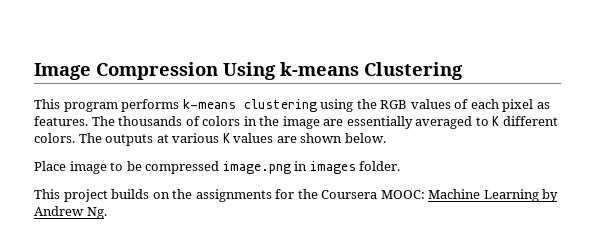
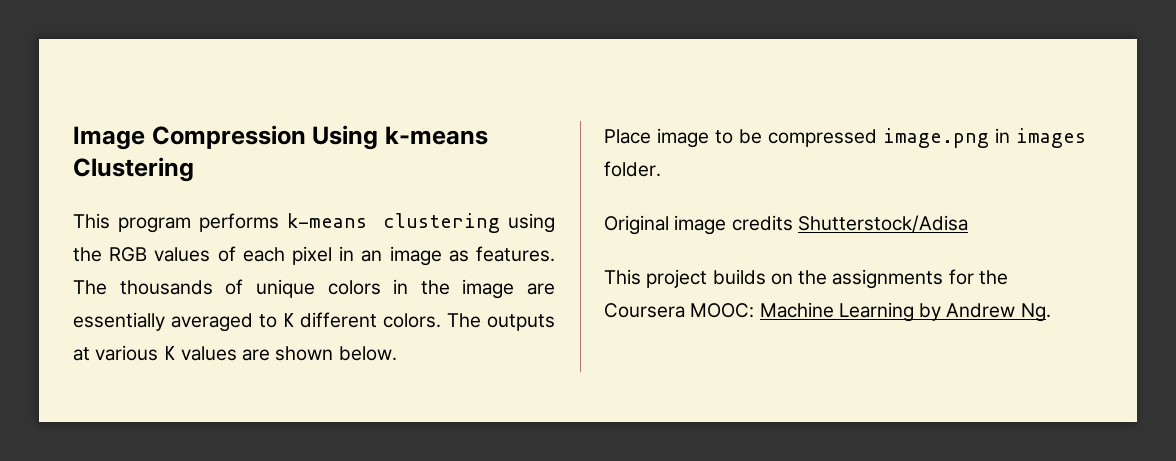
(534, 105) none -> [339,246,442,266] in an image
(200, 121) none -> [255,279,315,298] unique
(401, 166) none -> [604,215,968,235] // Original image credits Shutterstock/Adisa

